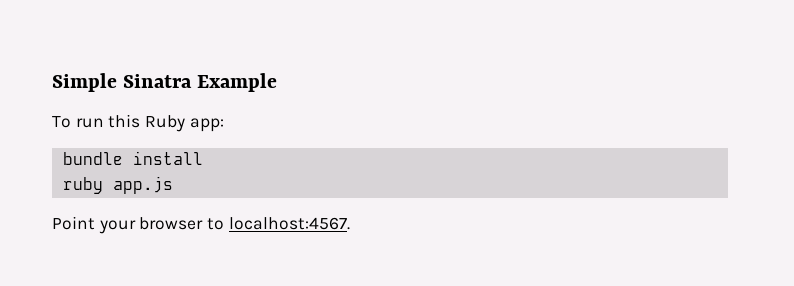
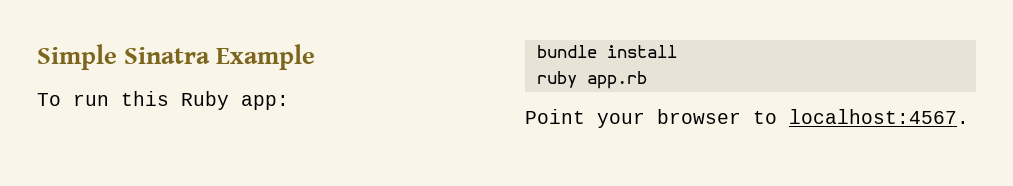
[112,176,173,194] app.js -> [586,71,647,89] app.rb

